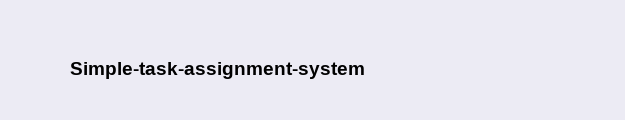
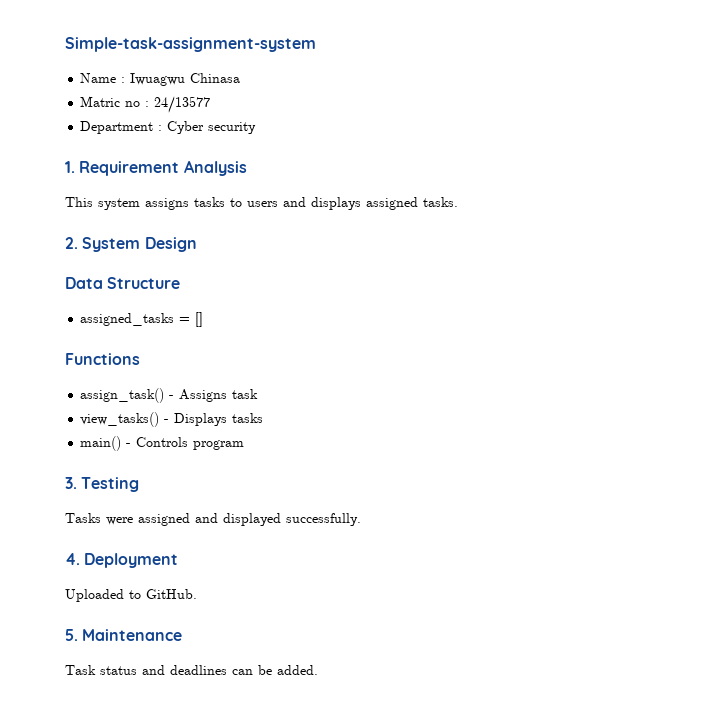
(365, 70) none -> [80,73,241,86] [80,96,211,113] [80,121,257,134] [65,160,247,176] [65,197,458,210] [65,237,197,252] [65,277,181,289] [80,312,204,327] [65,353,140,365] [80,388,259,403] [80,412,264,427] [80,436,245,451] [65,477,140,492] [65,513,361,526] [65,553,179,568] [65,589,197,602] [65,629,183,641] [65,665,318,675] // Name : Iwuagwu Chinasa // Matric no : 24/13577 // Department : Cyber security // 1. Requirement Analysis // This system assigns tasks to users and displays assigned tasks. // 2. System Design // Data Structure // assigned_tasks = [] // Functions // assign_task() - Assigns task // view_tasks() - Displays tasks // main() - Controls program // 3. Testing // Tasks were assigned and displayed successfully. // 4. Deployment // Uploaded to GitHub. // 5. Maintenance // Task status and deadlines can be added.

